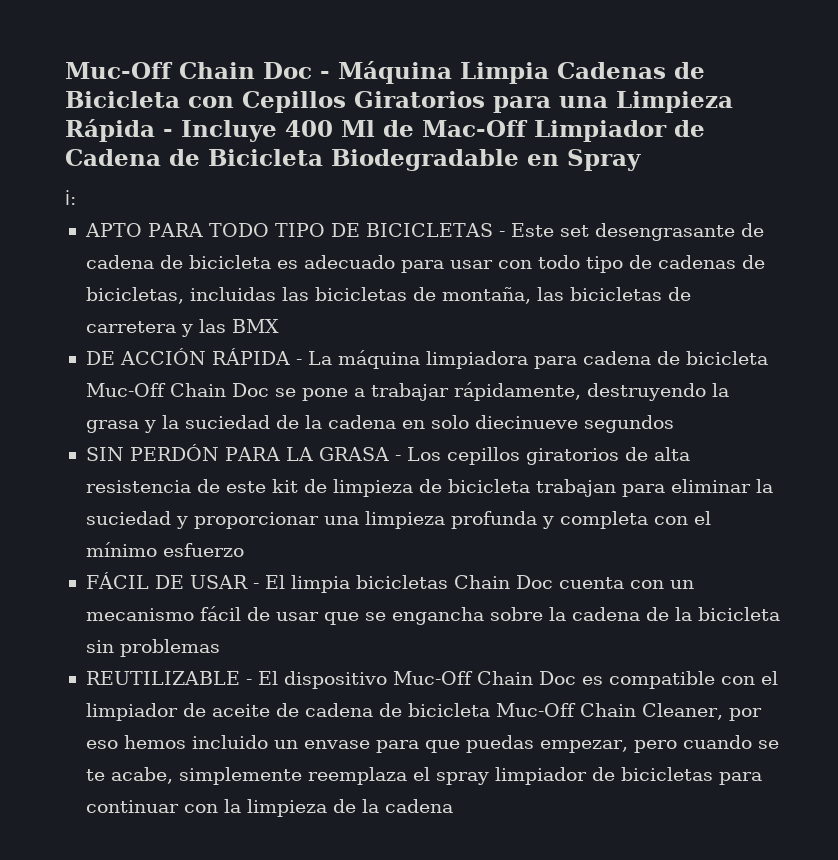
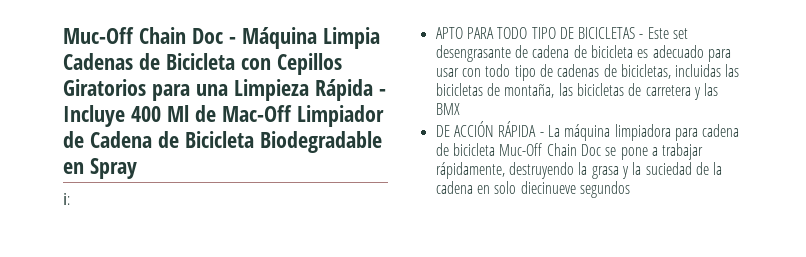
[85,444,690,465] [85,479,773,497] [85,511,711,529] [85,542,244,557] [85,572,694,593] [85,606,780,625] [85,639,220,657] [85,671,778,689] [85,703,762,721] [85,735,779,753] [85,767,762,785] [85,799,453,817] // SIN PERDÓN PARA LA GRASA - Los cepillos giratorios de alta resistencia de este kit de limpieza de bicicleta trabajan para eliminar la suciedad y proporcionar una limpieza profunda y completa con el mínimo esfuerzo // FÁCIL DE USAR - El limpia bicicletas Chain Doc cuenta con un mecanismo fácil de usar que se engancha sobre la cadena de la bicicleta sin problemas // REUTILIZABLE - El dispositivo Muc-Off Chain Doc es compatible con el limpiador de aceite de cadena de bicicleta Muc-Off Chain Cleaner, por eso hemos incluido un envase para que puedas empezar, pero cuando se te acabe, simplemente reemplaza el spray limpiador de bicicletas para continuar con la limpieza de la cadena -> (630, 189) none

